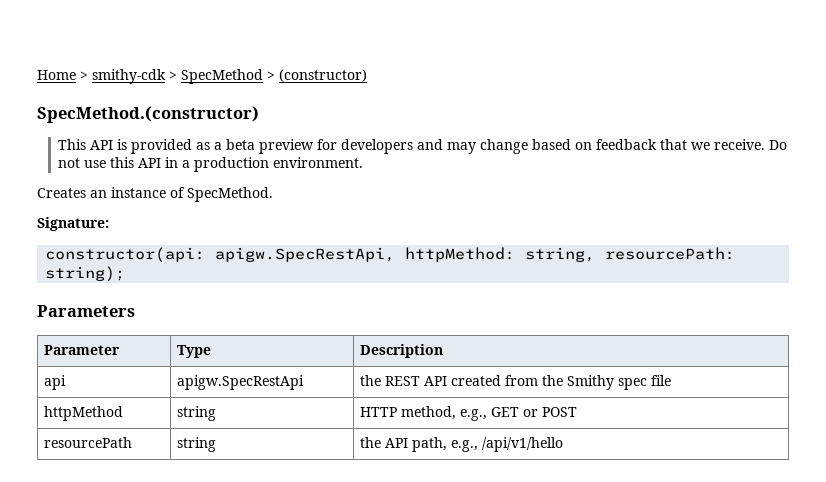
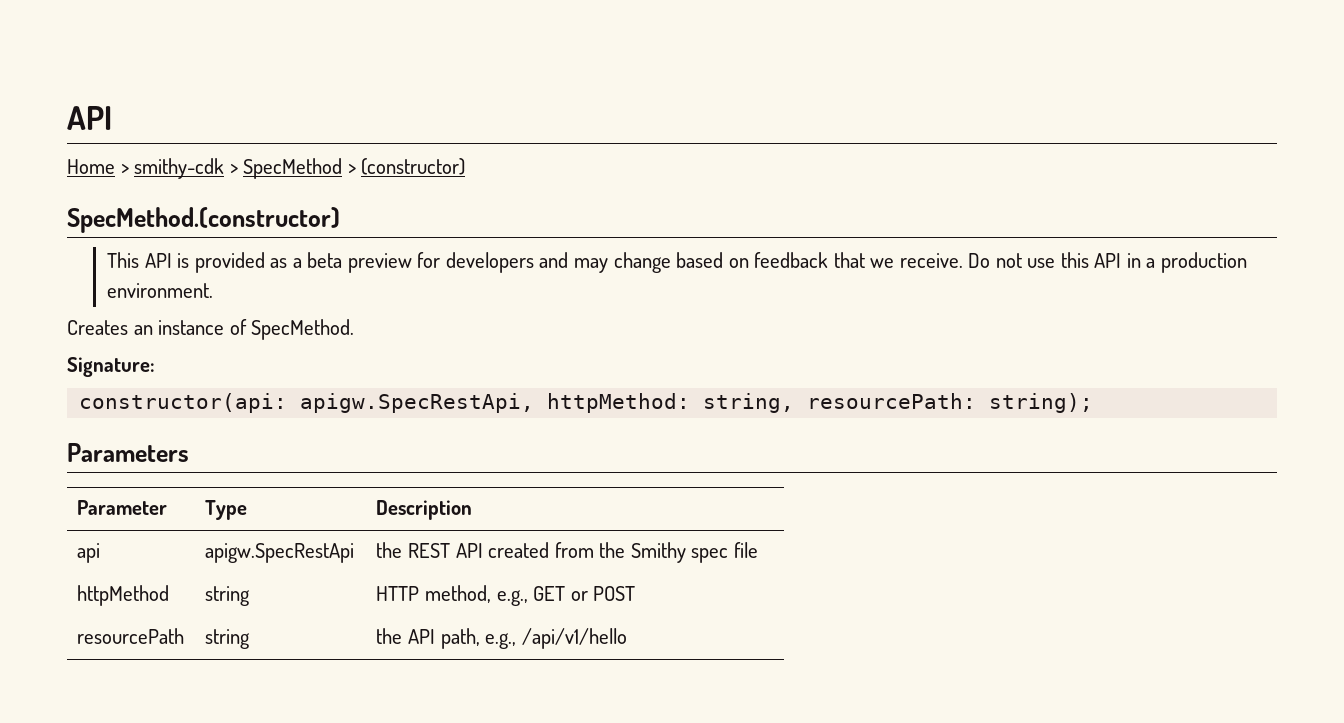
(37, 75) none -> [67,106,112,130] API //

